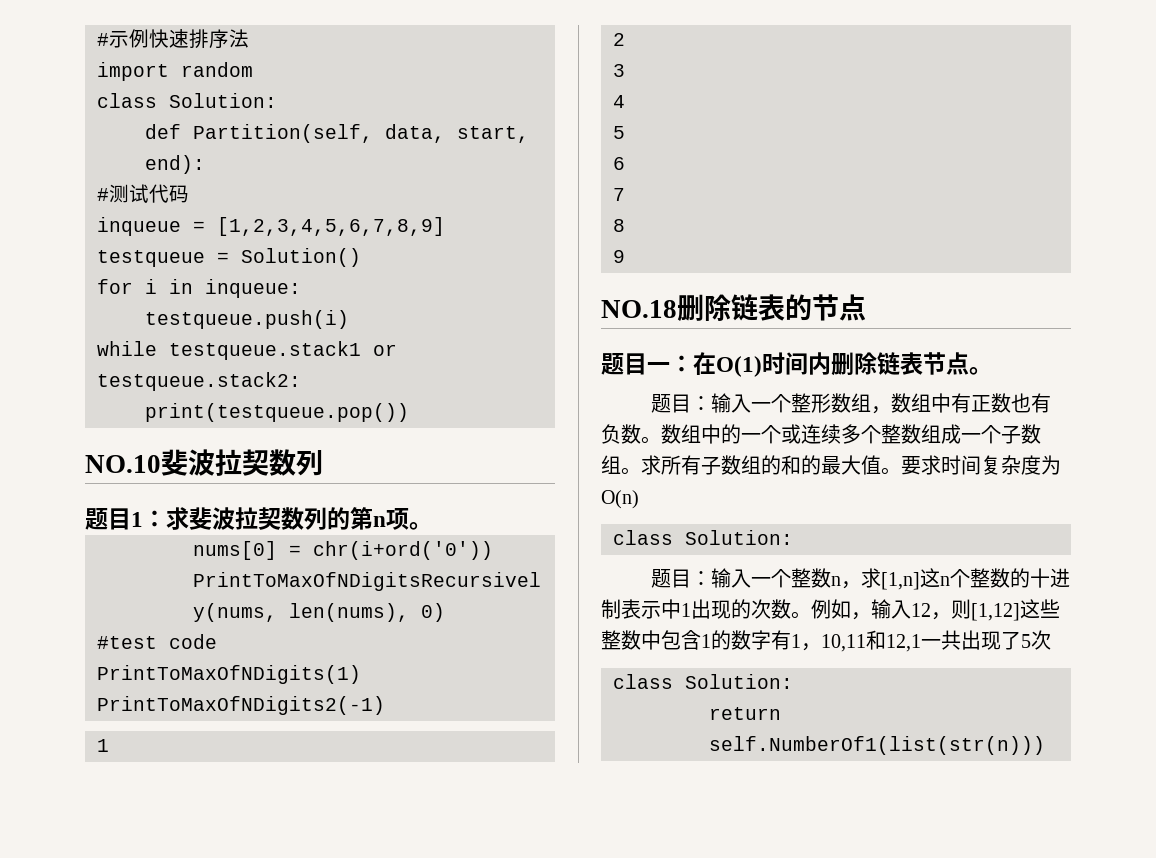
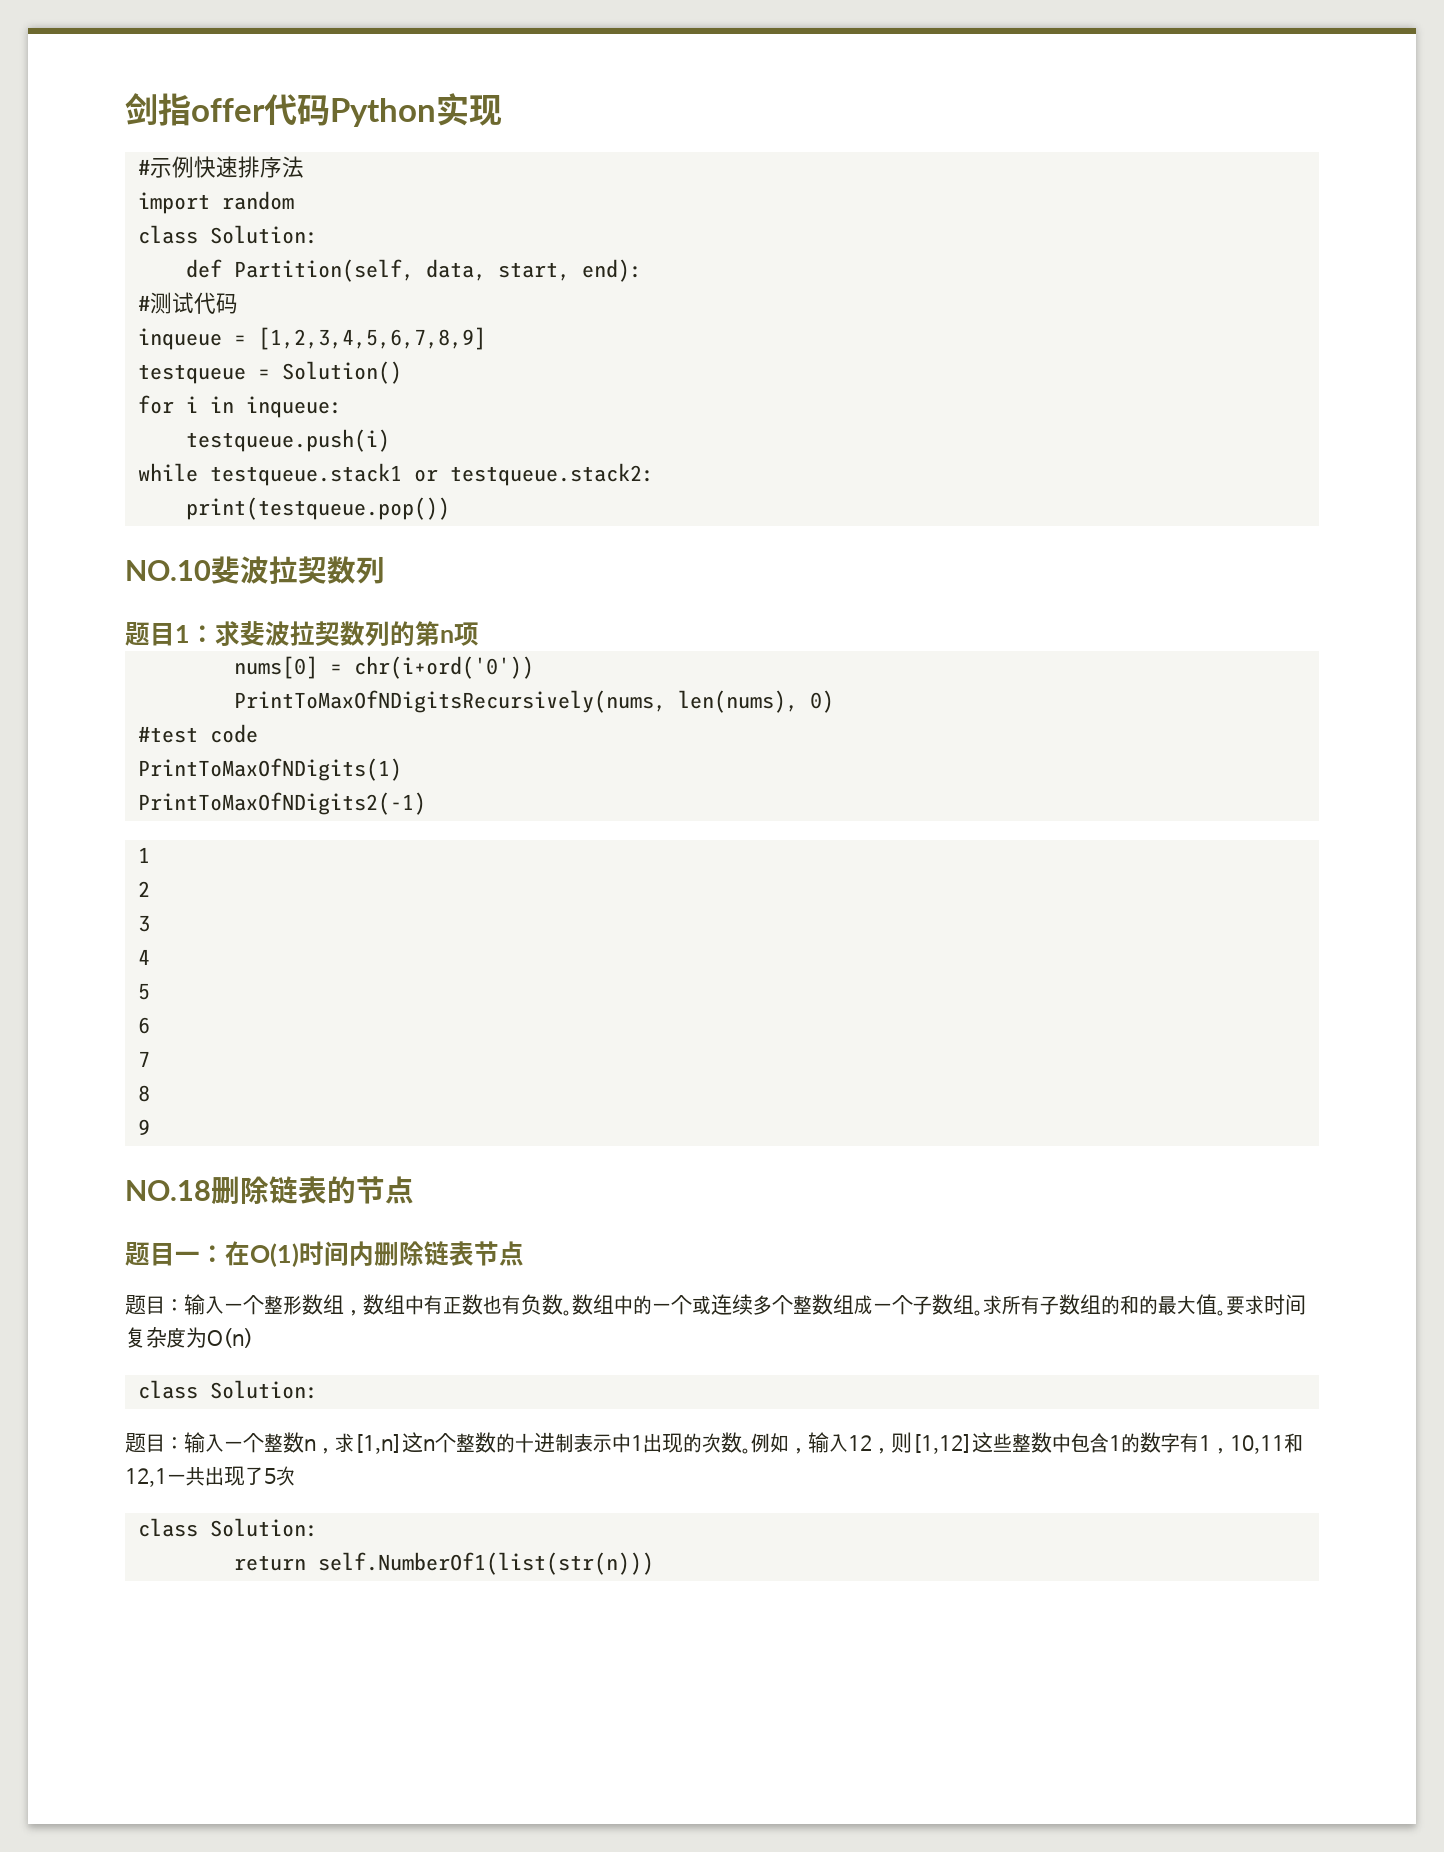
(97, 39) none -> [125,93,502,127] 剑指offer代码Python实现 //
[409,522,432,530] 。 -> (479, 634) none
[969,367,992,375] 。 -> (524, 1253) none

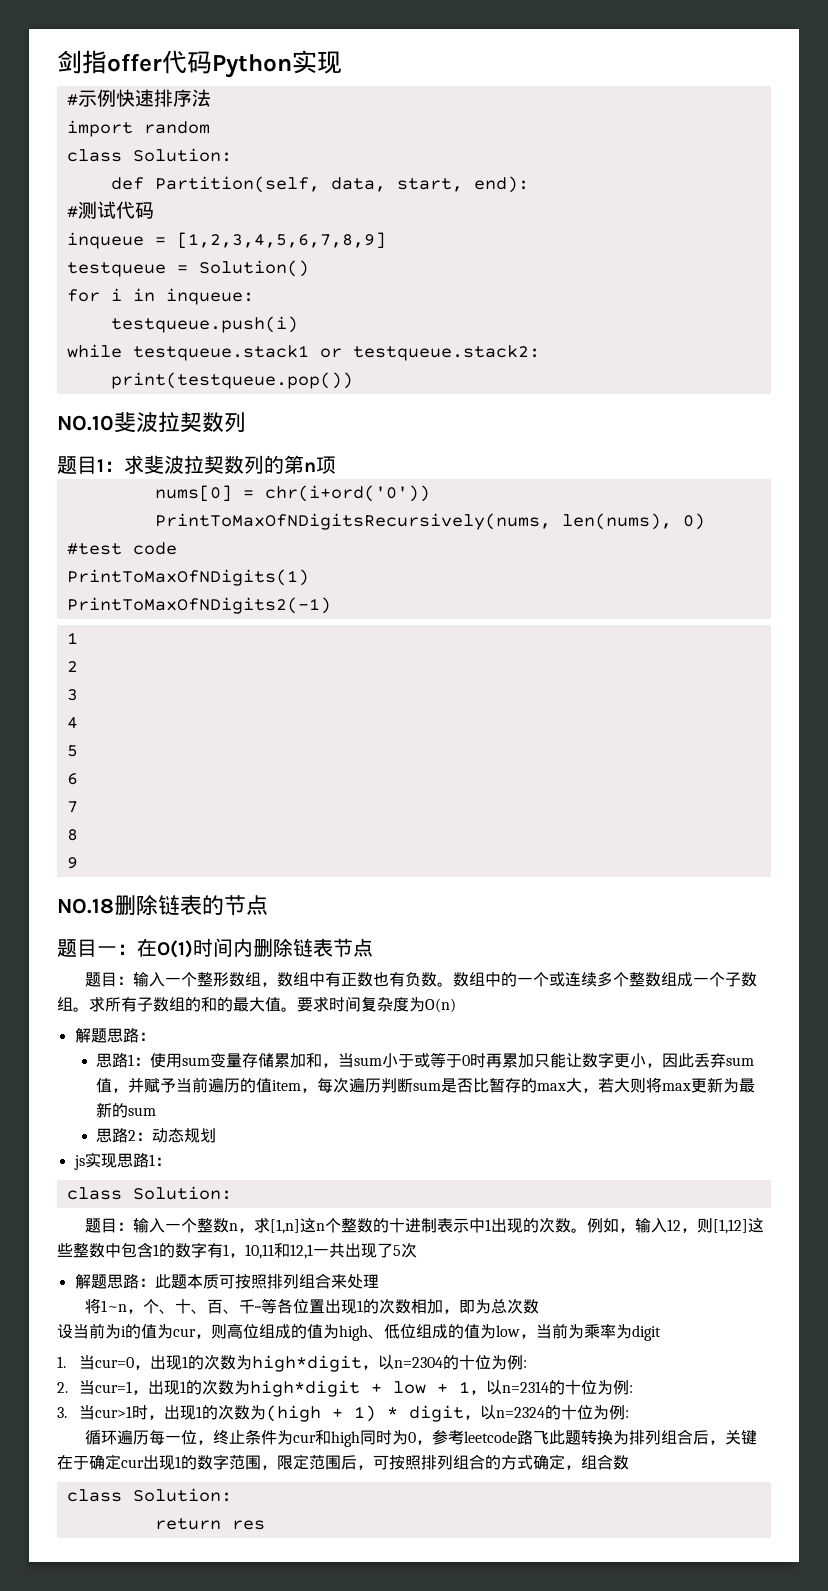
(253, 1338) none -> [74,1028,155,1043] [96,1052,755,1068] [96,1077,756,1093] [96,1102,157,1118] [96,1128,217,1143] [73,1152,171,1170] // 解题思路： // 思路1：使用sum变量存储累加和，当sum小于或等于0时再累加只能让数字更小，因此丢弃sum值，并赋予当前遍历的值item，每次遍历判断sum是否比暂存的max大，若大则将max更新为最新的sum // 思路2：动态规划 // js实现思路1：
(295, 1476) none -> [74,1273,379,1289] [84,1298,539,1314] [57,1323,661,1341] [57,1354,527,1372] [57,1379,633,1397] [57,1404,629,1422] [84,1429,757,1447] [57,1454,629,1470] // 解题思路：此题本质可按照排列组合来处理 // 将1~n，个、十、百、千···等各位置出现1的次数相加，即为总次数 // 设当前为i的值为cur，则高位组成的值为high、低位组成的值为low，当前为乘率为digit // 1.当cur=0，出现1的次数为high*digit，以n=2304的十位为例: // 2.当cur=1，出现1的次数为high*digit + low + 1，以n=2314的十位为例: // 3.当cur>1时，出现1的次数为(high + 1) * digit，以n=2324的十位为例: // 循环遍历每一位，终止条件为cur和high同时为0，参考leetcode路飞此题转换为排列组合后，关键在于确定cur出现1的数字范围，限定范围后，可按照排列组合的方式确定，组合数
[317,1552,654,1575] self.NumberOf1(list(str(n))) -> [231,1520,265,1530] res

